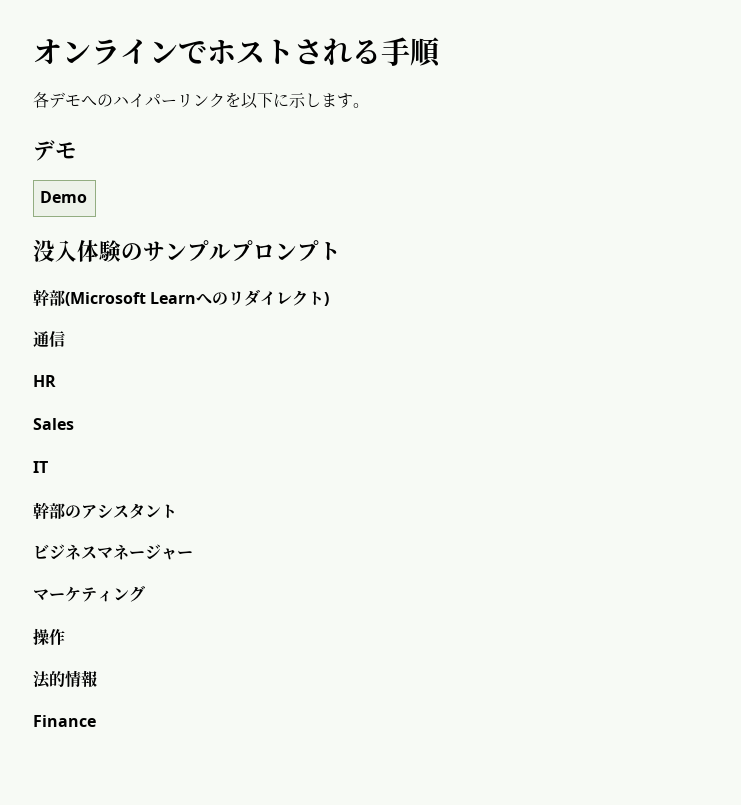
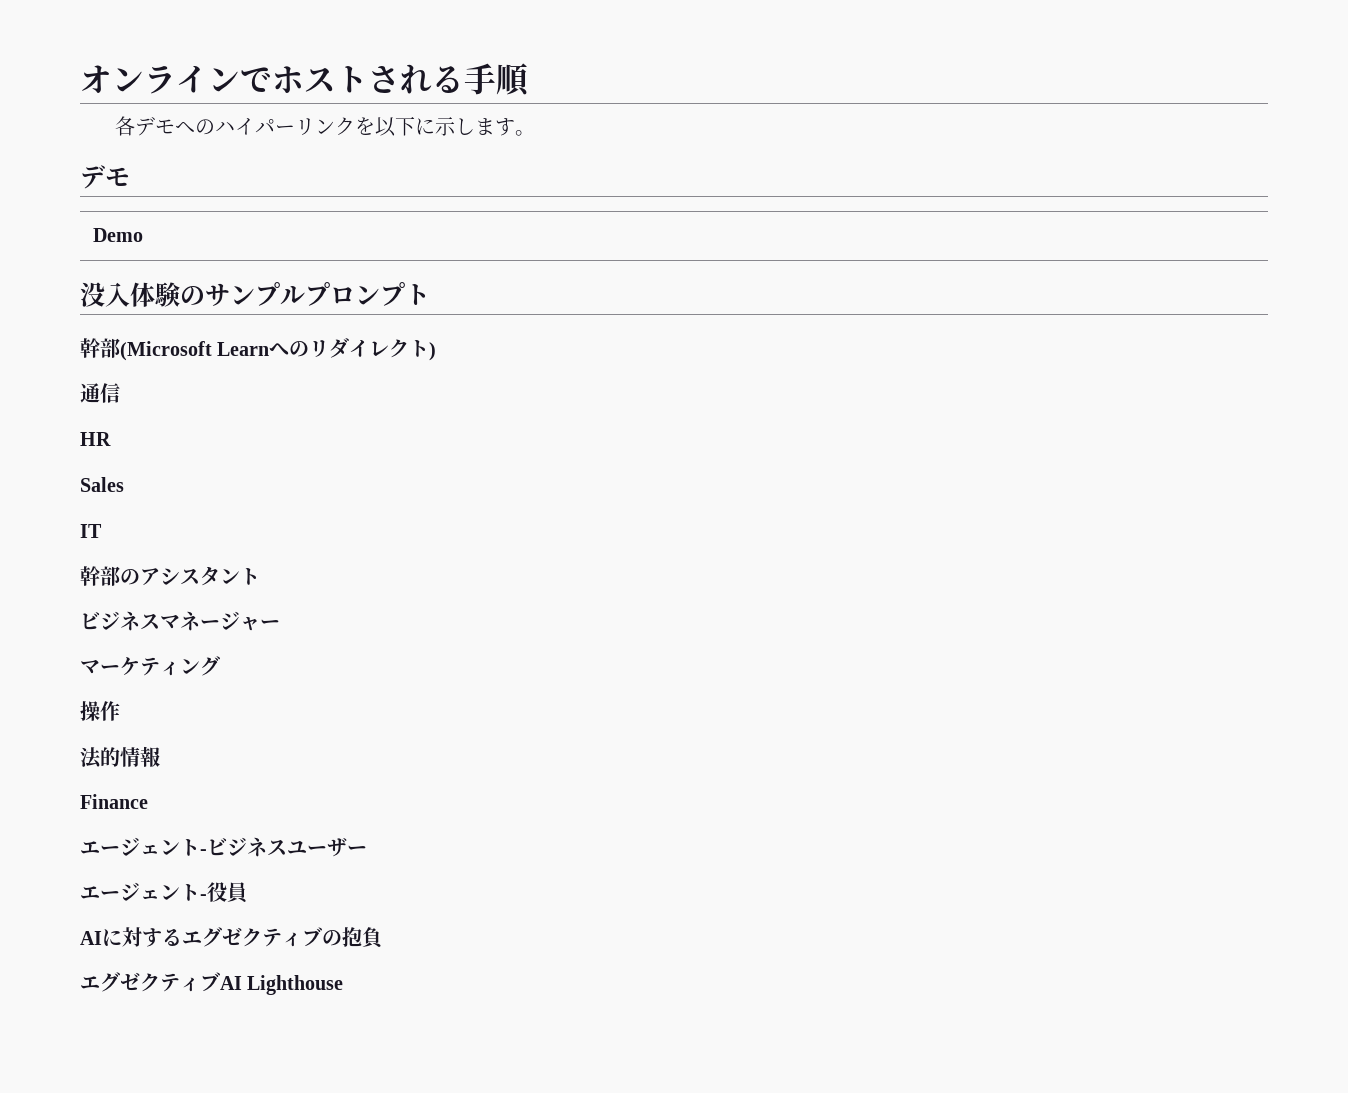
(96, 721) none -> [80,837,367,857] [80,882,247,903] [80,927,385,949] [80,972,344,995] // エージェント-ビジネスユーザー // エージェント-役員 // AIに対するエグゼクティブの抱負 // エグゼクティブAI Lighthouse

